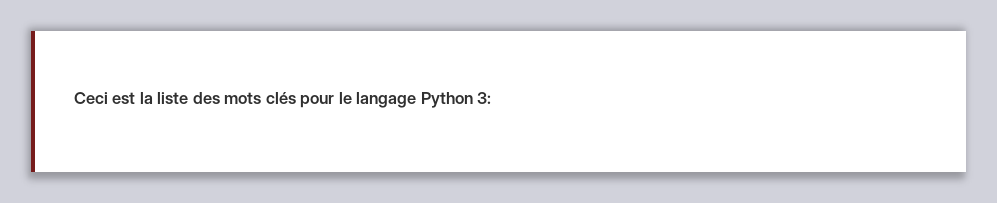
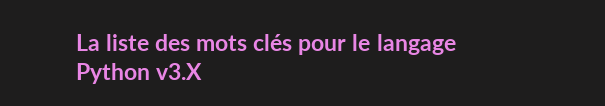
[74,92,153,104] Ceci est la -> [76,34,100,51] La
[477,92,492,104] 3: -> [156,63,203,80] v3.X

